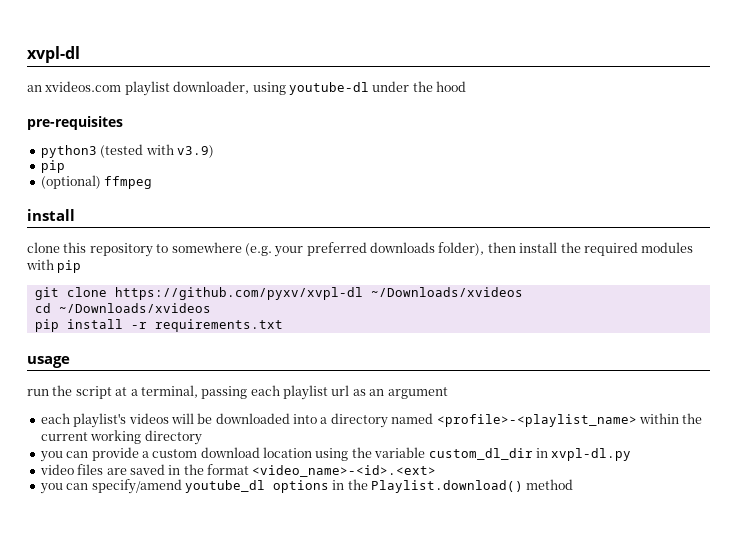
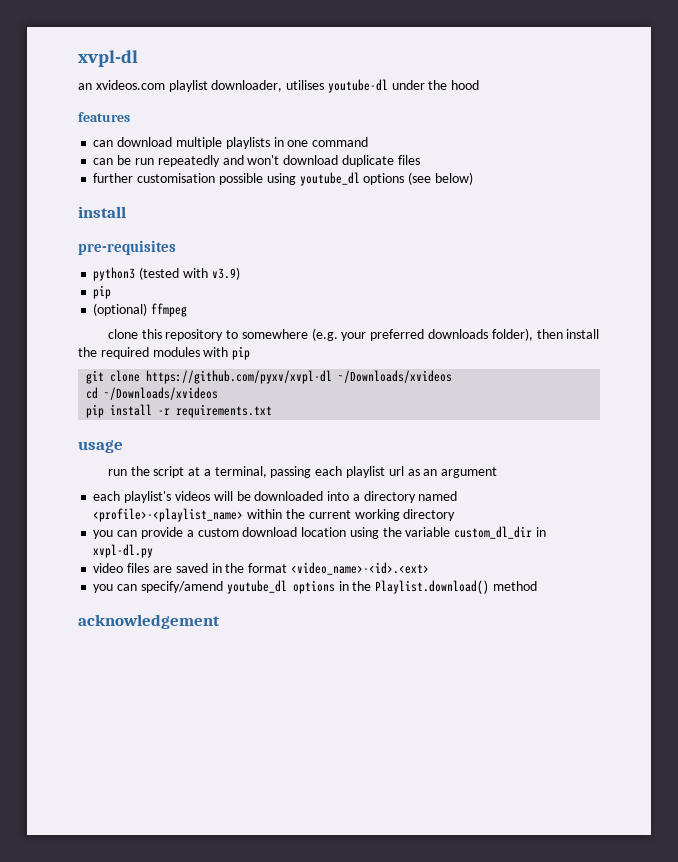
[252,82,286,95] using -> [286,80,325,90] utilises
(466, 86) none -> [78,112,130,122] [93,137,369,149] [93,155,420,167] [93,172,473,186] [78,206,126,218] // features // can download multiple playlists in one command // can be run repeatedly and won't download duplicate files // further customisation possible using youtube_dl options (see below) // install
[27,209,75,221] // install -> (188, 310) none
(574, 484) none -> [78,614,220,629] // acknowledgement

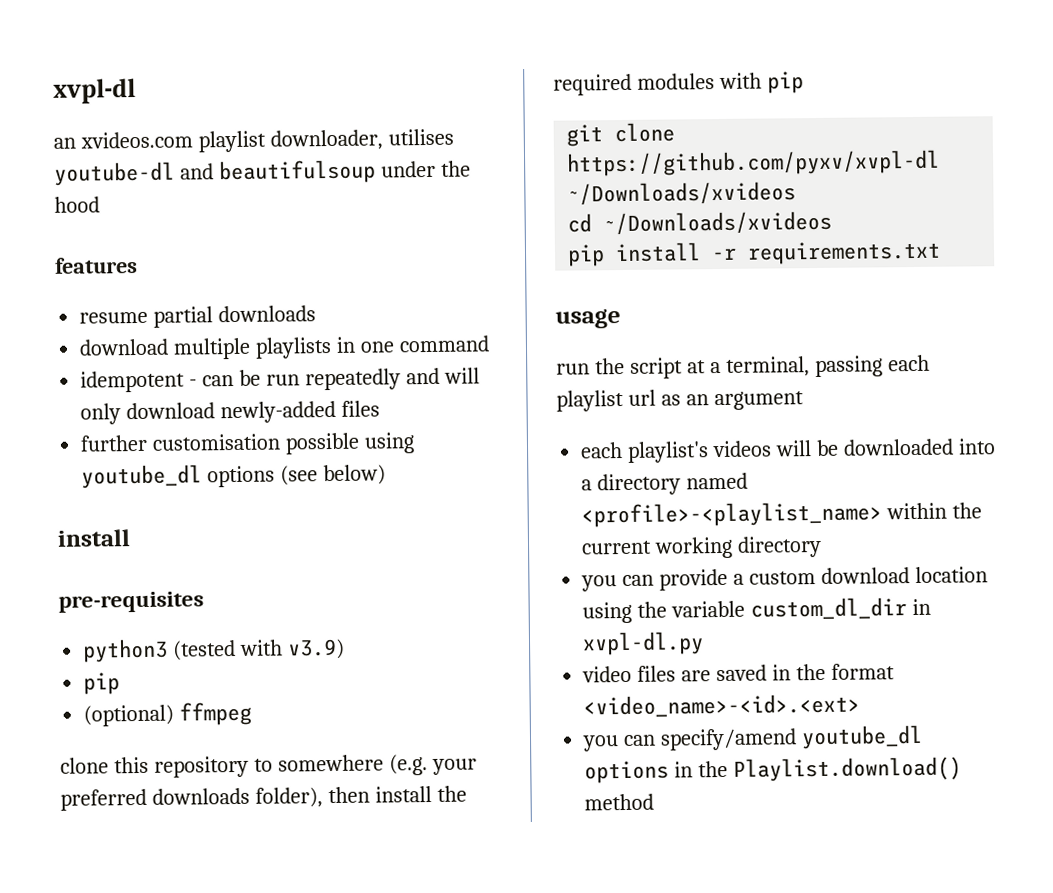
(388, 86) none -> [179,159,376,185] and beautifulsoup
[93,140,114,147] can -> [79,305,317,328] resume partial downloads //
(369, 142) none -> [80,370,198,393] idempotent -
[247,155,394,167] won't download duplicate -> [443,367,480,384] [80,400,337,425] will only download newly-added
[78,614,220,629] // acknowledgement -> (655, 802) none

